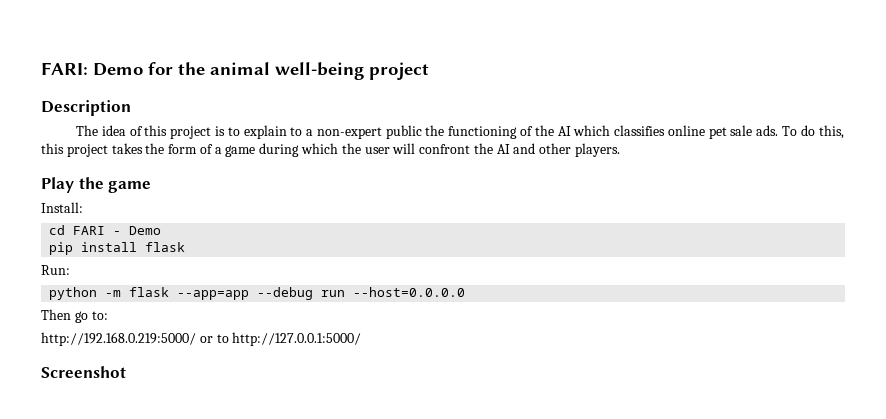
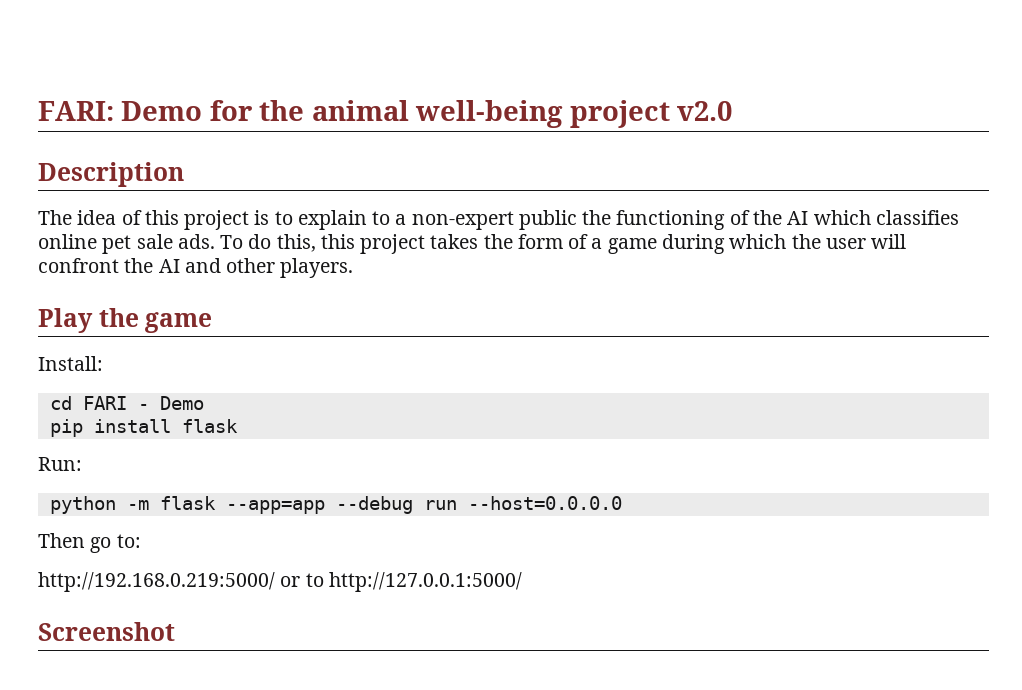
(429, 71) none -> [676,101,732,121] v2.0

